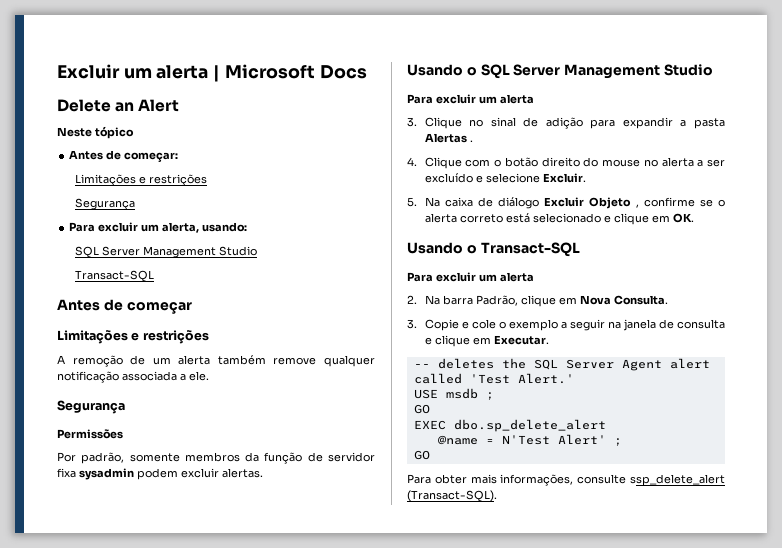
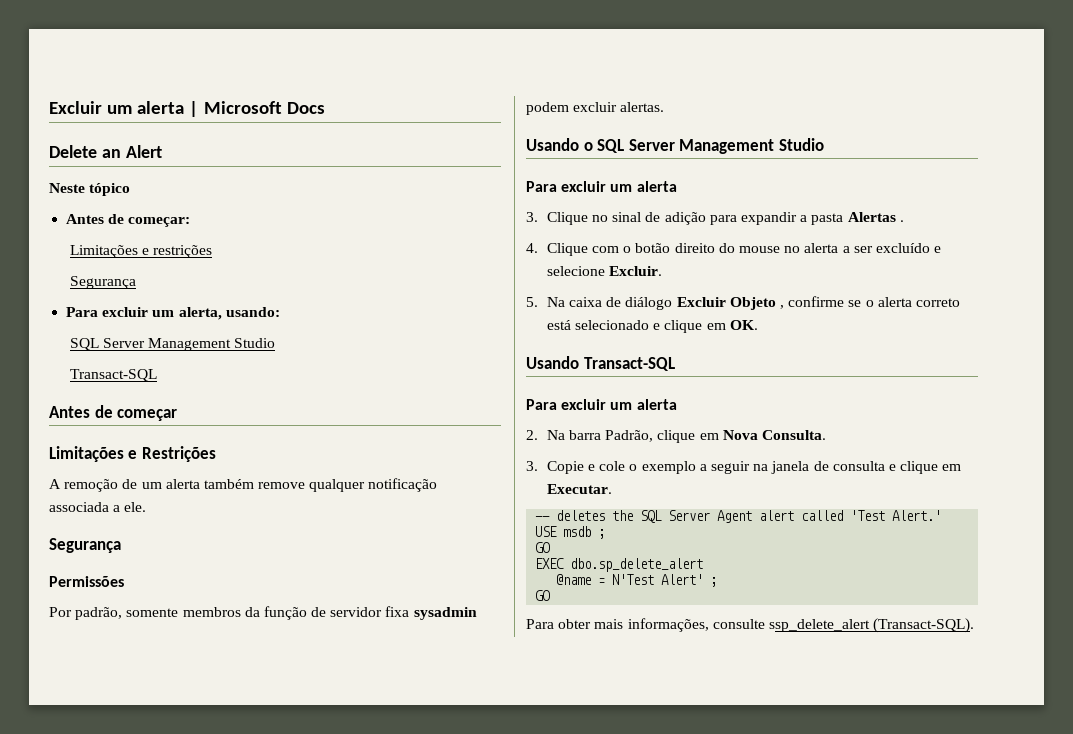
[142,330,209,344] restrições -> [141,446,216,462] Restrições
[466,245,477,254] o -> (579, 362) none

